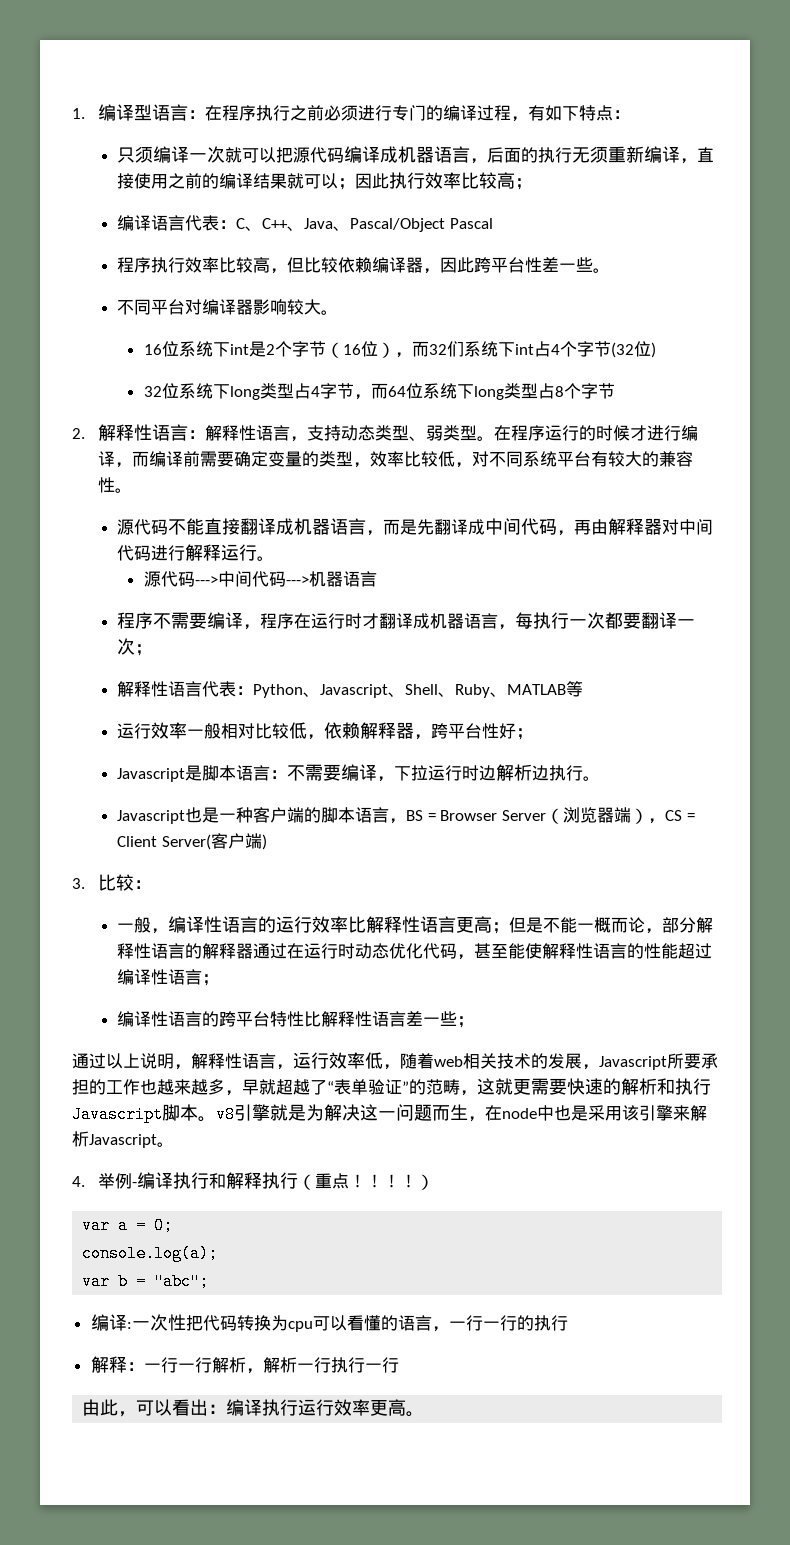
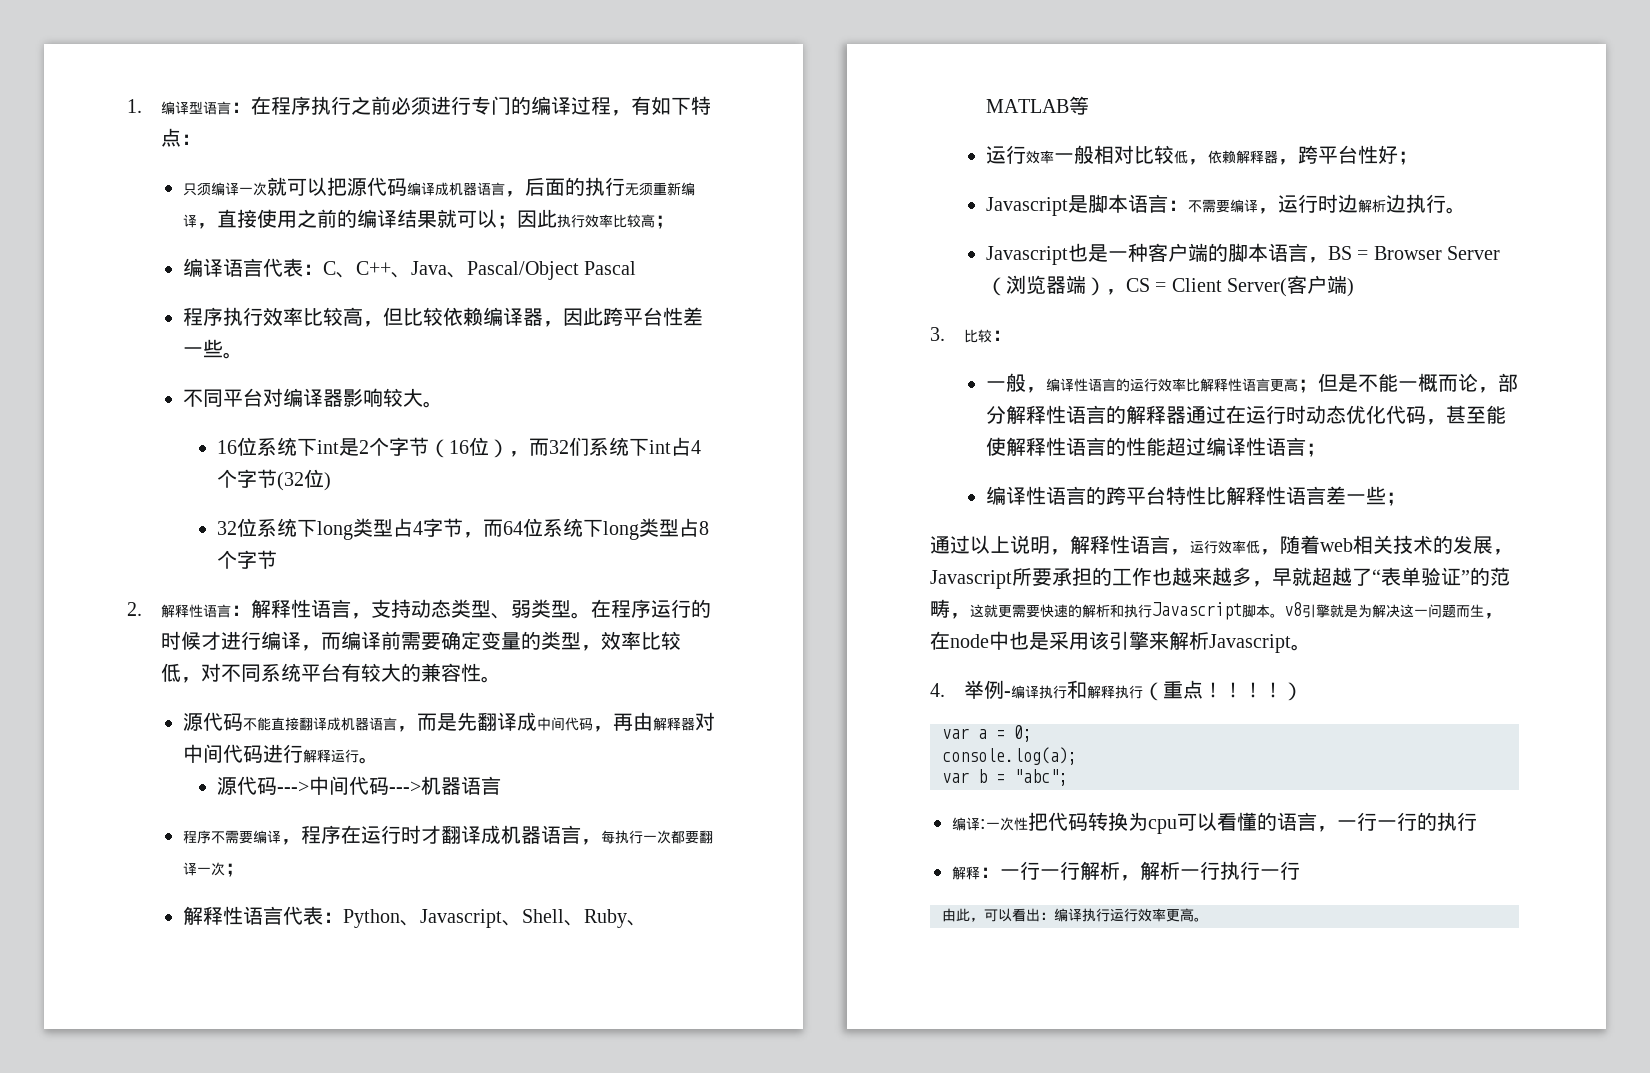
[394,765,429,781] 下拉 -> (1279, 211) none

